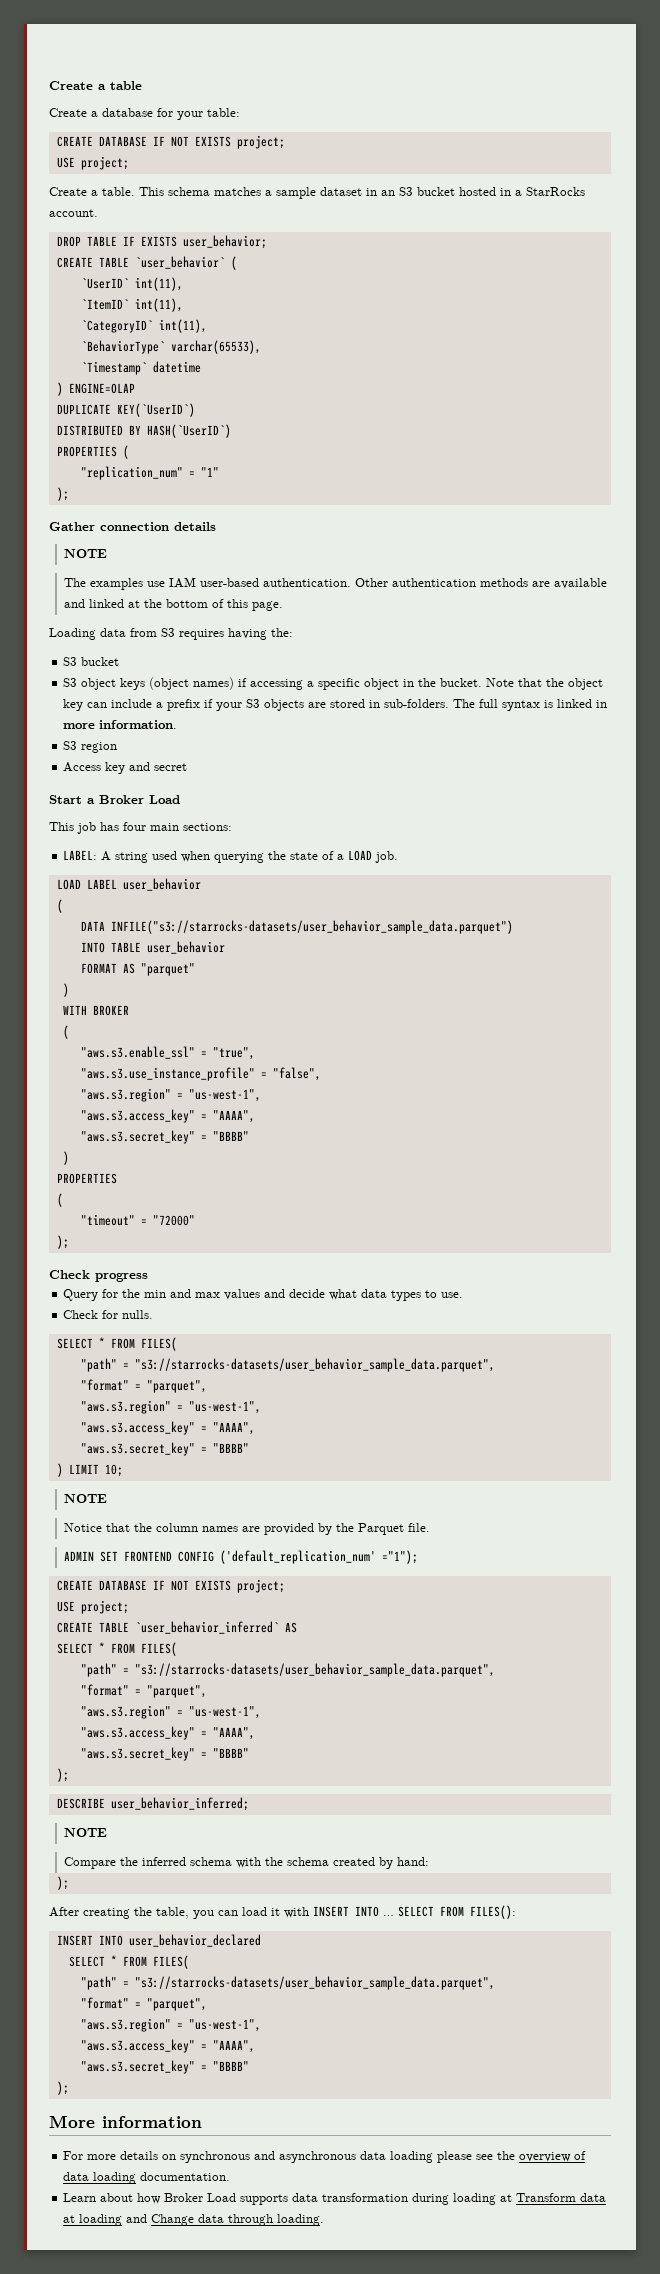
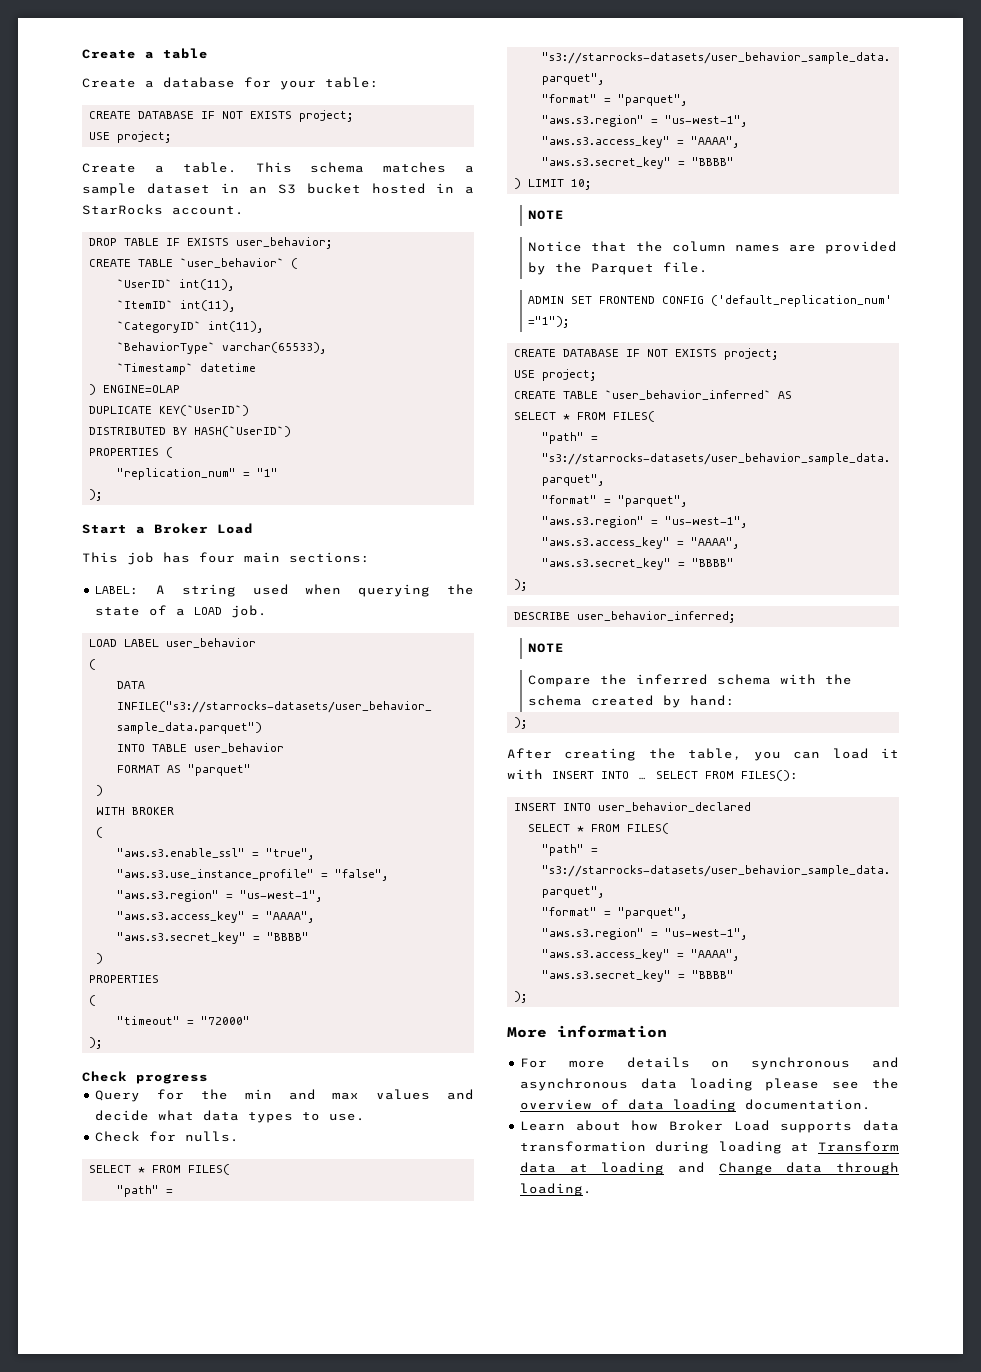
[49,522,216,531] [64,549,108,558] [64,577,608,590] [64,599,284,611] [49,628,293,640] [63,657,120,666] [63,677,604,690] [63,699,608,711] [63,720,178,729] [63,741,118,753] [63,762,188,774] // Gather connection details // NOTE // The examples use IAM user-based authentication. Other authentication methods are available and linked at the bottom of this page. // Loading data from S3 requires having the: // S3 bucket // S3 object keys (object names) if accessing a specific object in the bucket. Note that the object key can include a prefix if your S3 objects are stored in sub-folders. The full syntax is linked in more information. // S3 region // Access key and secret -> (103, 495) none

